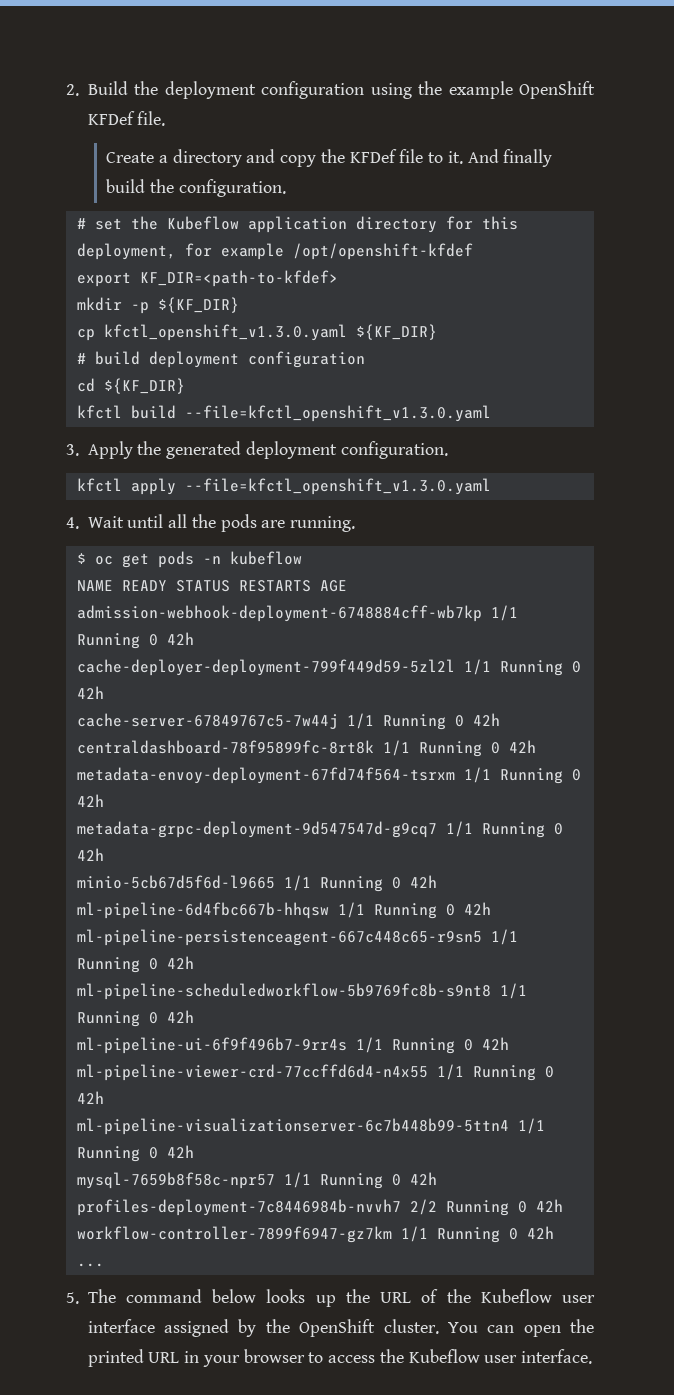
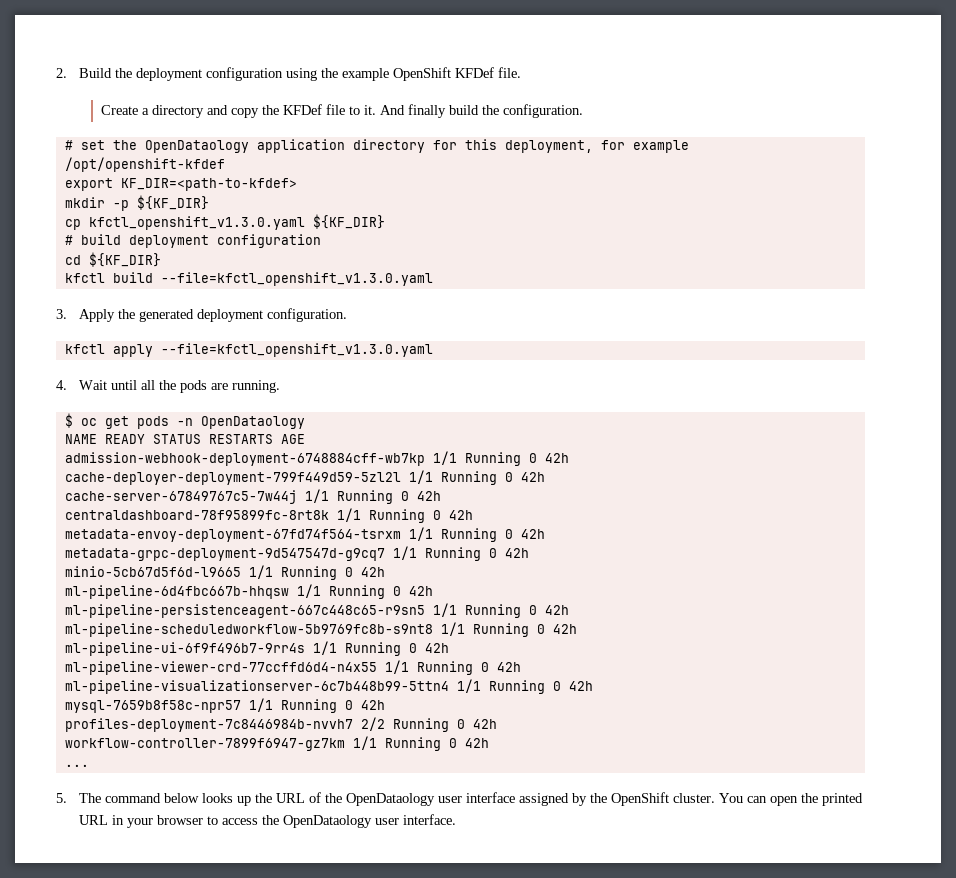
[166,216,239,230] Kubeflow -> [144,140,249,153] OpenDataology
[229,551,302,565] kubeflow -> [200,416,305,429] OpenDataology
[480,1289,552,1303] Kubeflow -> [345,793,435,806] OpenDataology
[408,1349,480,1363] Kubeflow -> [282,815,372,828] OpenDataology

